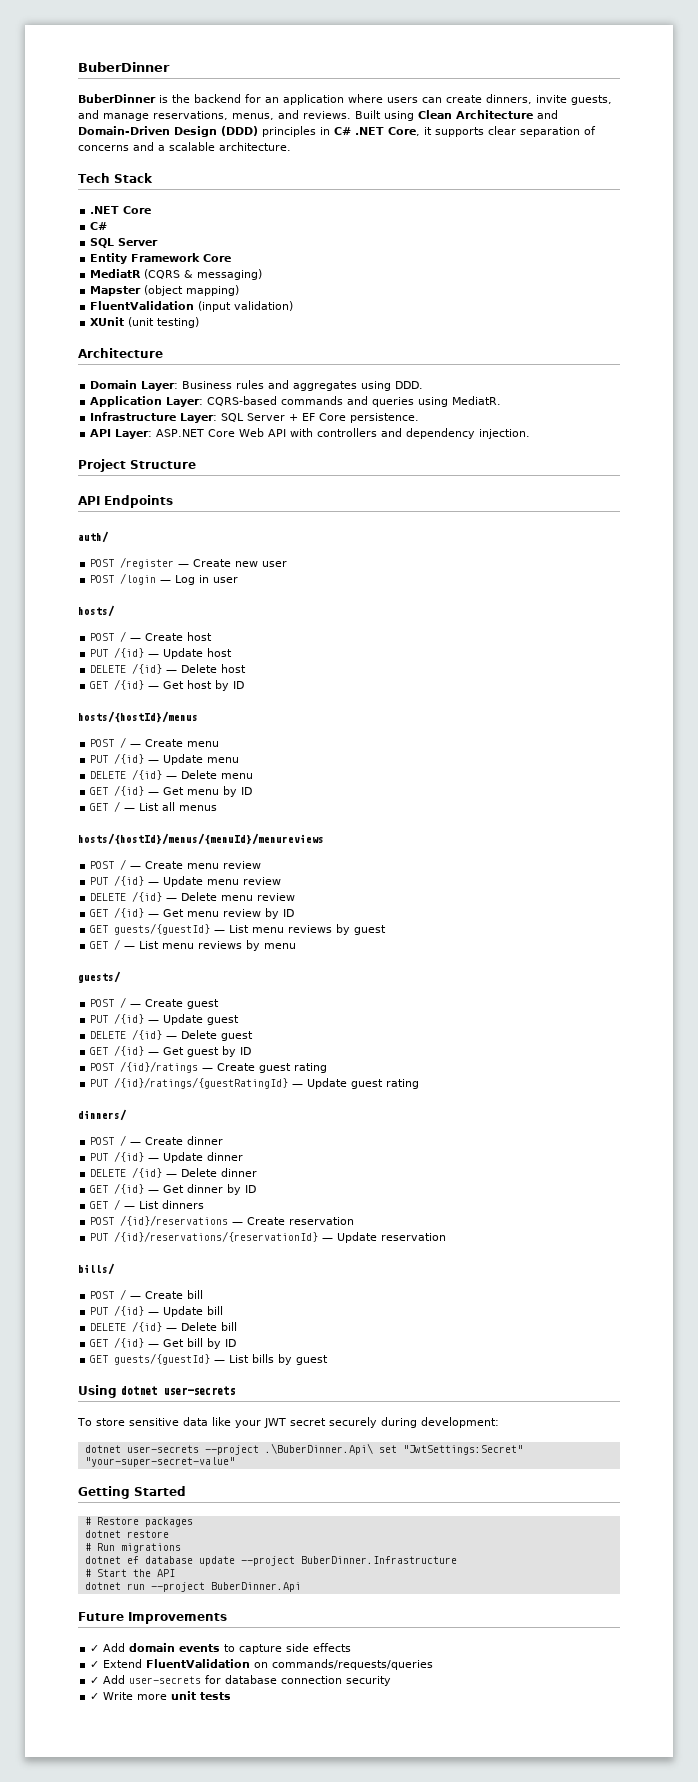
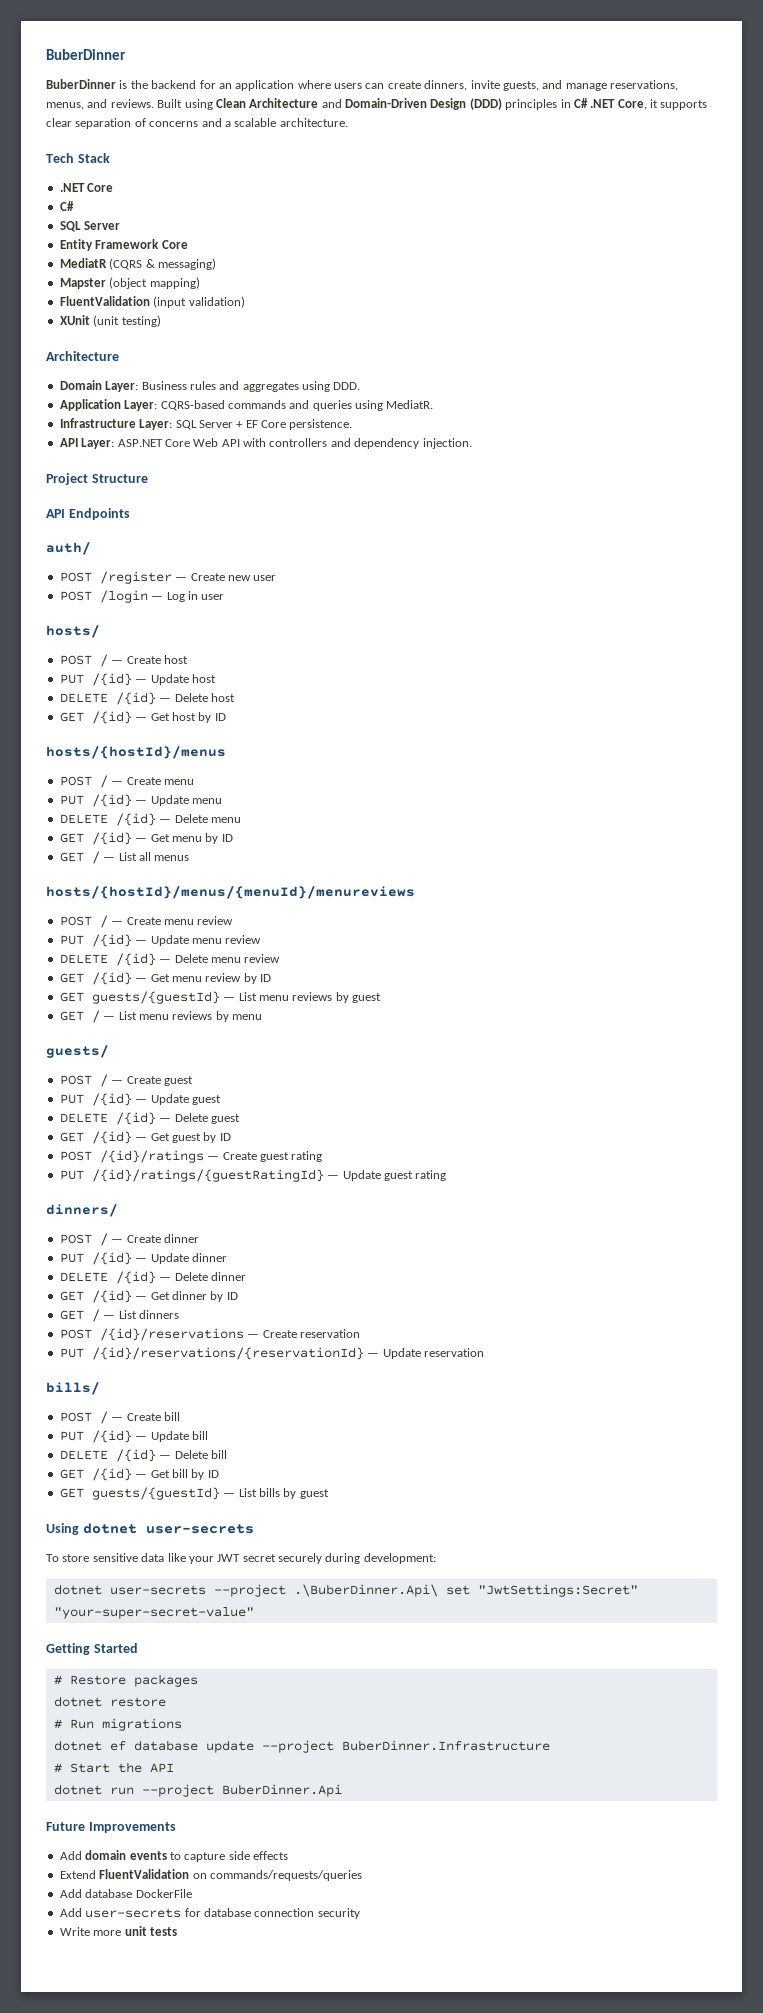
[90,1645,100,1652] ✓ -> (176, 1827) none
[90,1661,100,1668] ✓ -> (288, 1855) none
[90,1677,100,1684] ✓ -> [59,1889,192,1898] Add database DockerFile //
[90,1693,100,1700] ✓ -> (360, 1913) none

